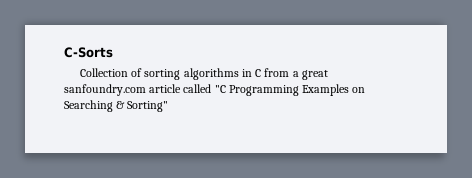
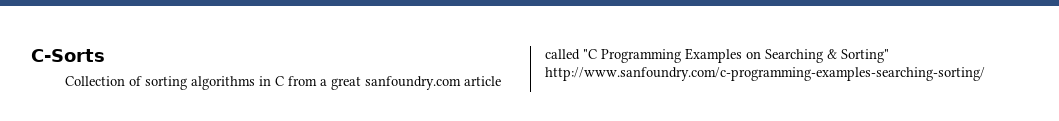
(169, 106) none -> [545,67,985,81] http://www.sanfoundry.com/c-programming-examples-searching-sorting/

